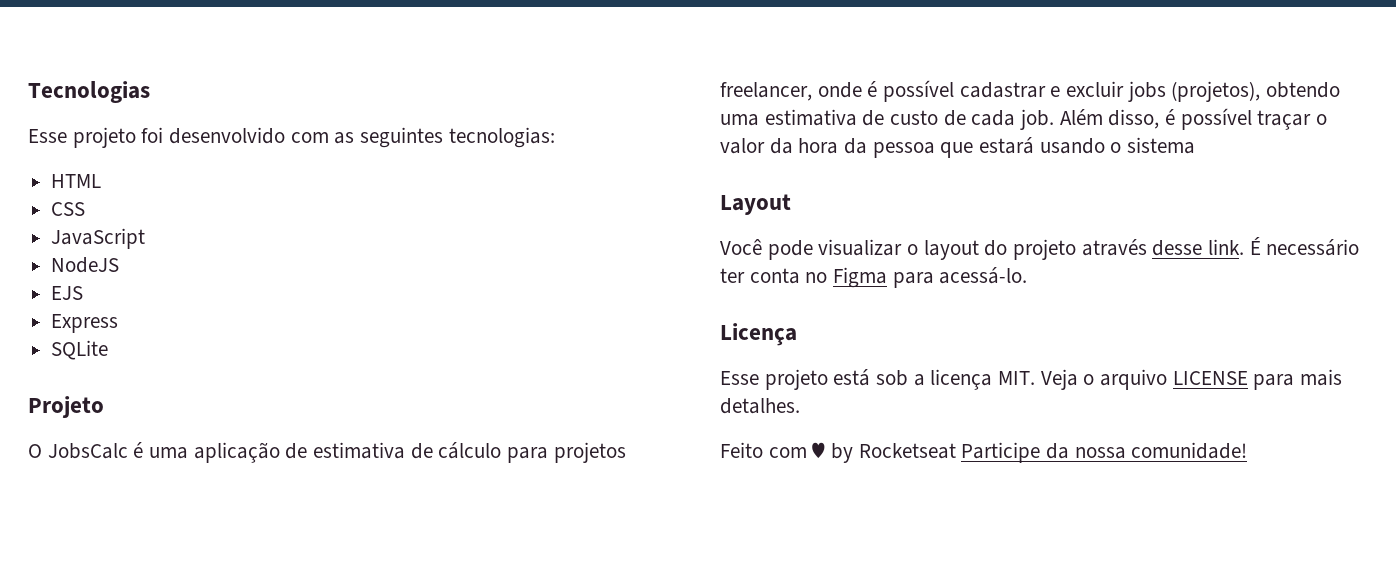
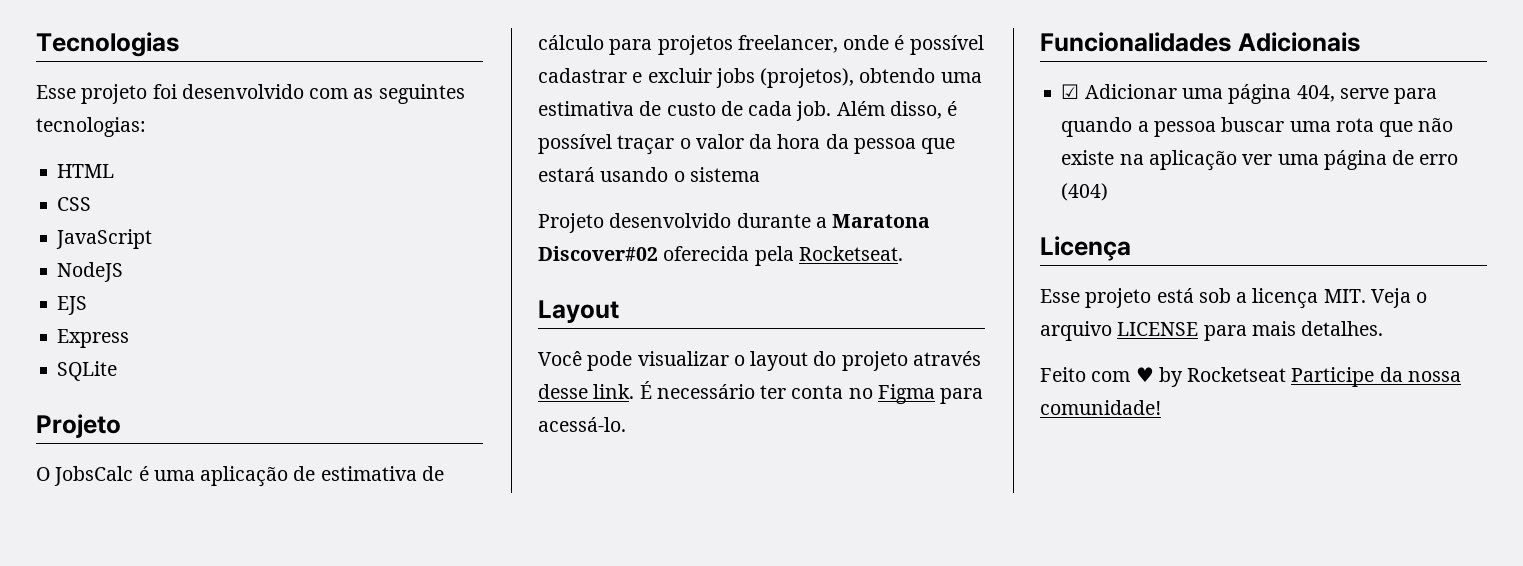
(1196, 145) none -> [538,213,931,233] [538,246,903,266] // Projeto desenvolvido durante a Maratona Discover#02 oferecida pela Rocketseat.
(1028, 275) none -> [1040,32,1360,52] [1061,84,1438,104] [1061,117,1454,137] [1061,150,1459,171] [1061,183,1109,201] // Funcionalidades Adicionais // ☑ Adicionar uma página 404, serve para quando a pessoa buscar uma rota que não existe na aplicação ver uma página de erro (404)

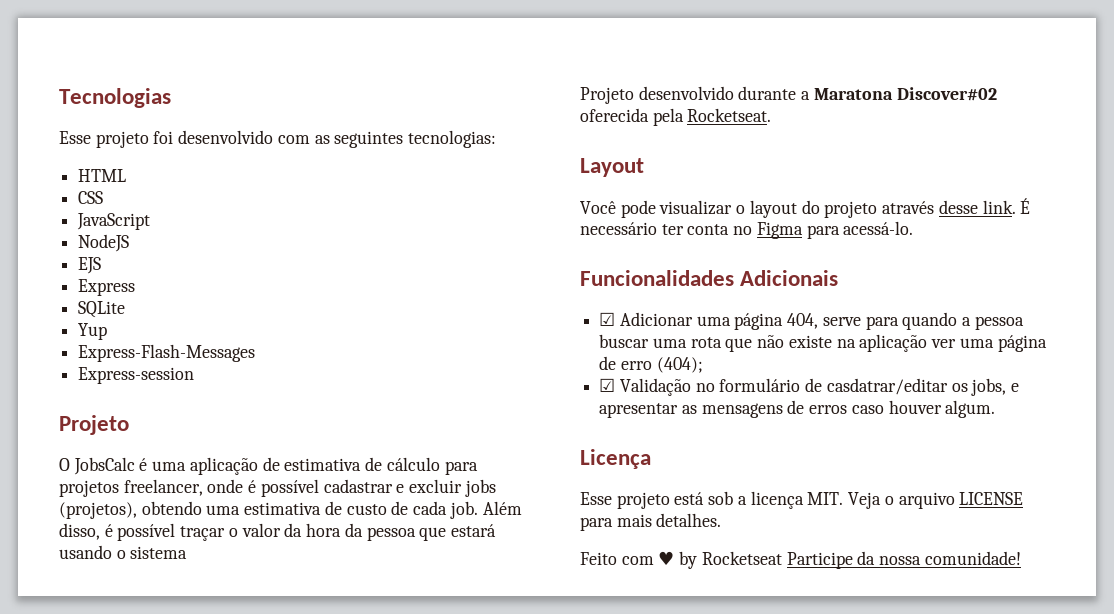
(118, 371) none -> [78,323,108,340] [78,344,256,362] [78,367,195,384] // Yup // Express-Flash-Messages // Express-session
[1061,183,1109,201] (404) -> [656,357,703,373] [599,378,1020,396] [599,400,996,418] (404); // ☑ Validação no formulário de casdatrar/editar os jobs, e apresentar as mensagens de erros caso houver algum.

